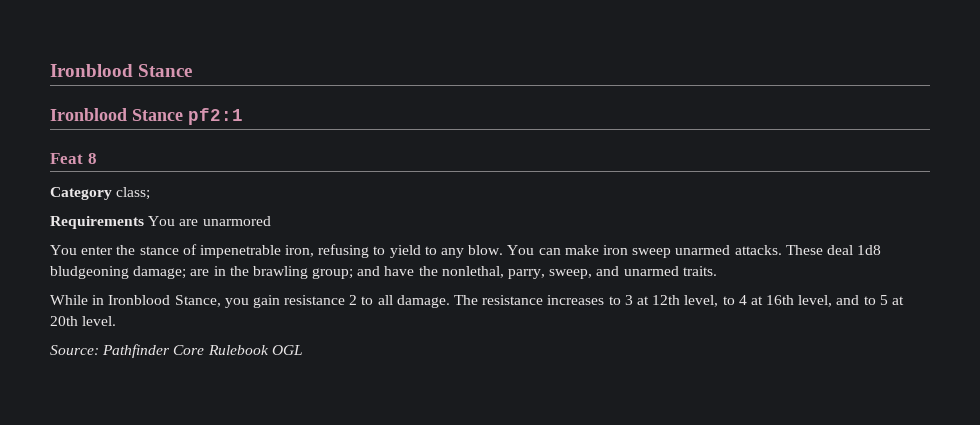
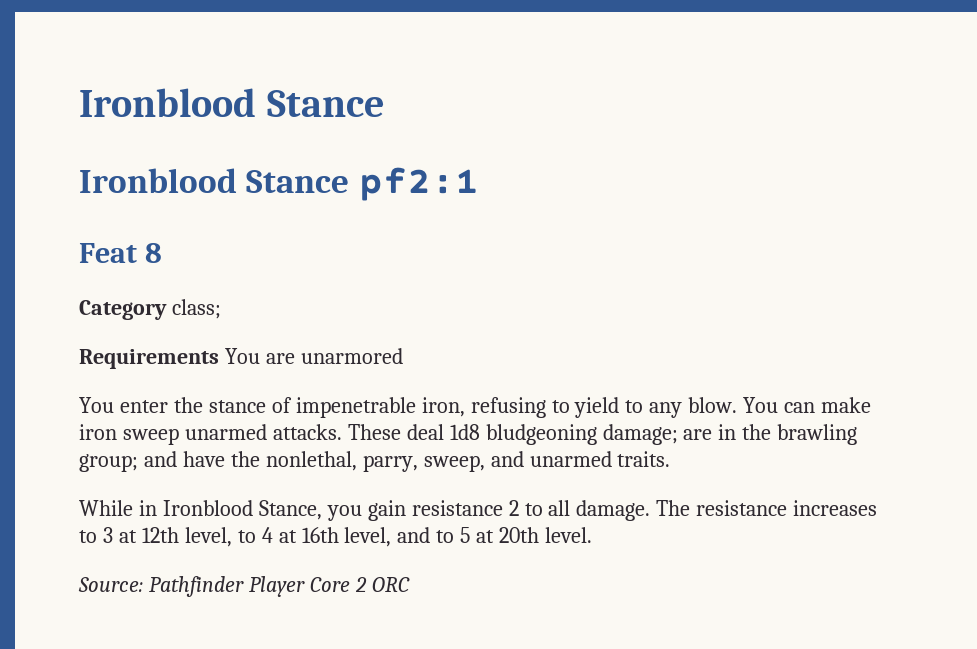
[173,345,303,355] Core Rulebook OGL -> [248,576,410,597] Player Core 2 ORC

